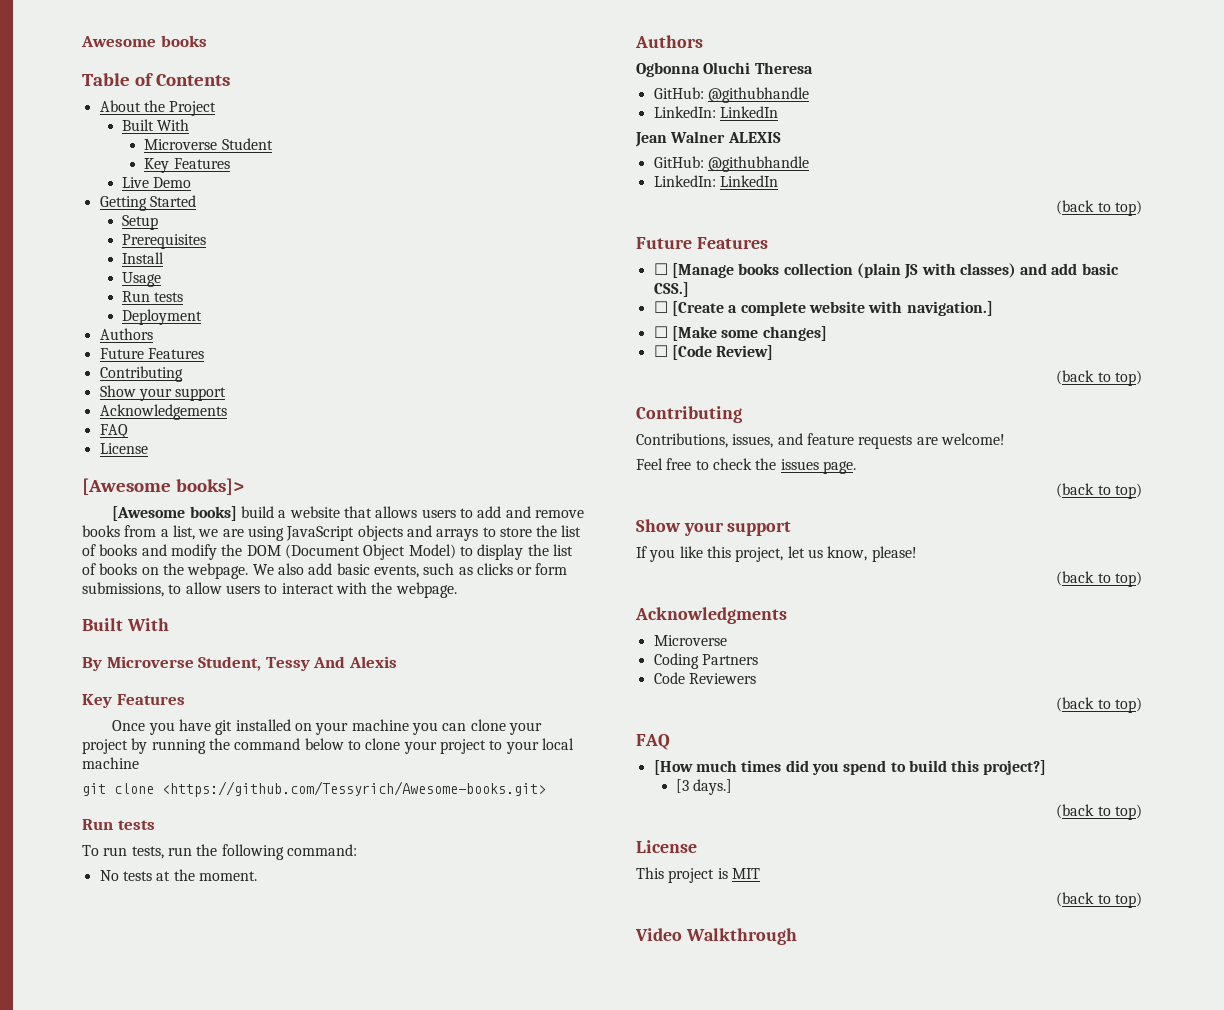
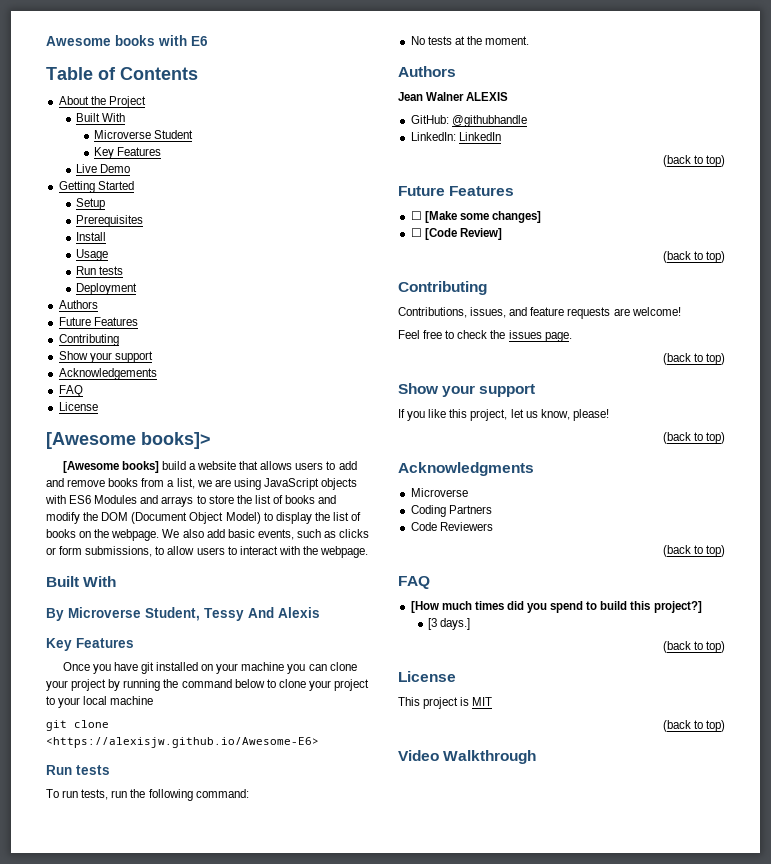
(207, 41) none -> [158,35,208,46] with E6
(403, 533) none -> [45,495,138,504] with ES6 Modules
[162,781,546,797] <https://github.com/Tessyrich/Awesome-books.git> -> [46,737,319,748] <https://alexisjw.github.io/Awesome-E6>
[636,62,813,77] [653,87,809,103] [653,106,778,118] // Ogbonna Oluchi Theresa // GitHub: @githubhandle // LinkedIn: LinkedIn -> (456, 71) none
[653,263,1119,279] [653,282,689,297] [653,301,993,316] // ☐ [Manage books collection (plain JS with classes) and add basic CSS.] // ☐ [Create a complete website with navigation.] -> (515, 191) none

